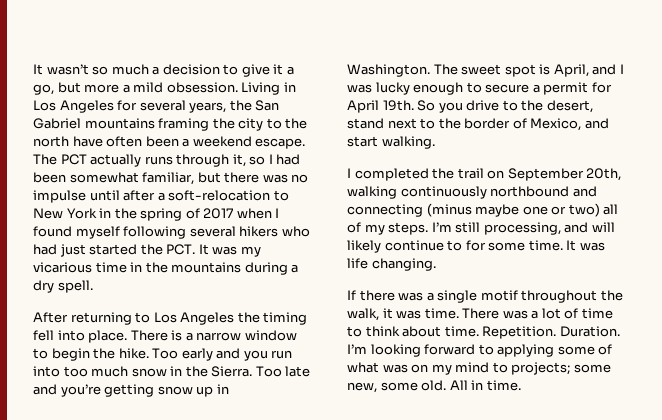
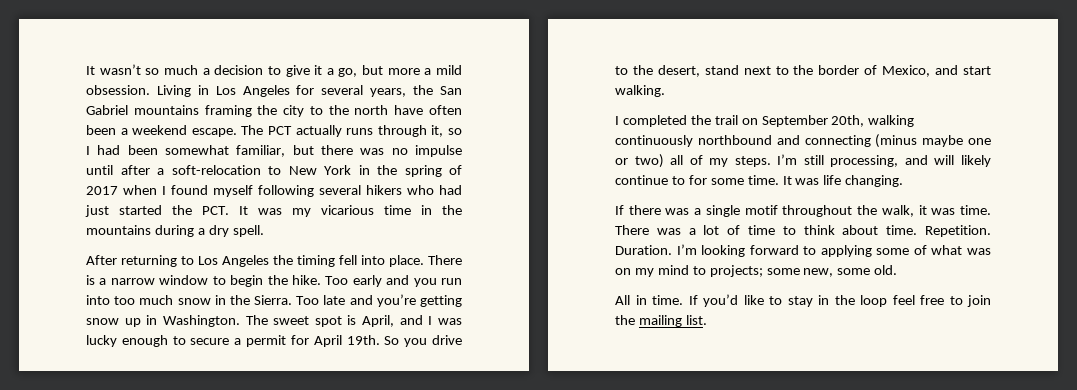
(447, 385) none -> (898, 270) //
(521, 385) none -> [688,294,991,307] [615,315,707,327] If you’d like to stay in the loop feel free to join the mailing list.

